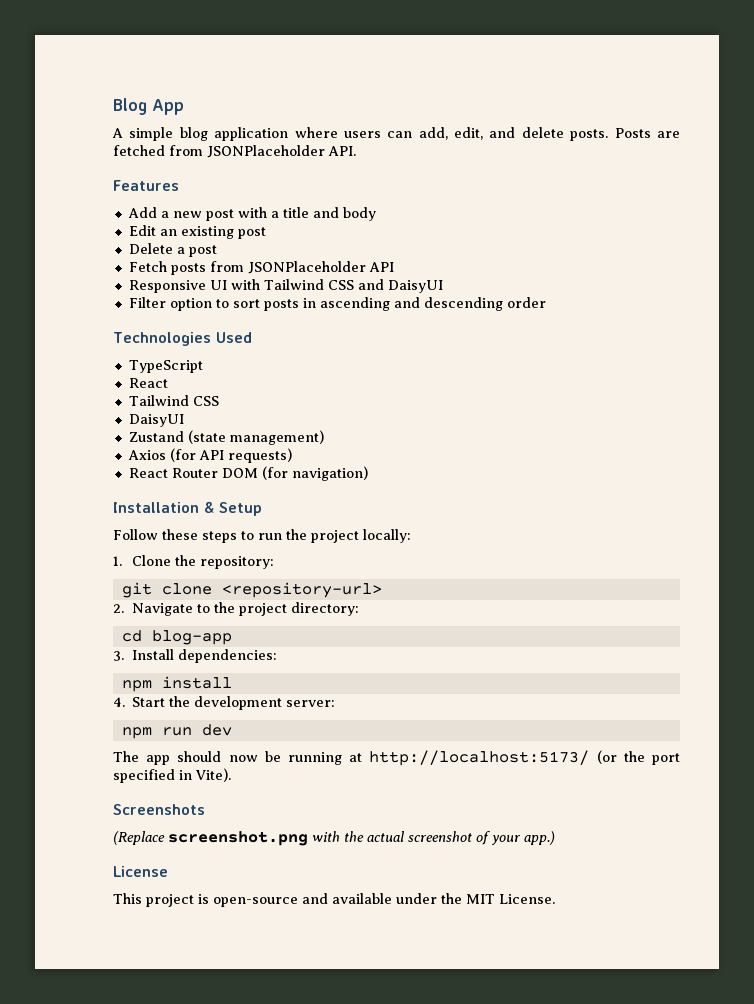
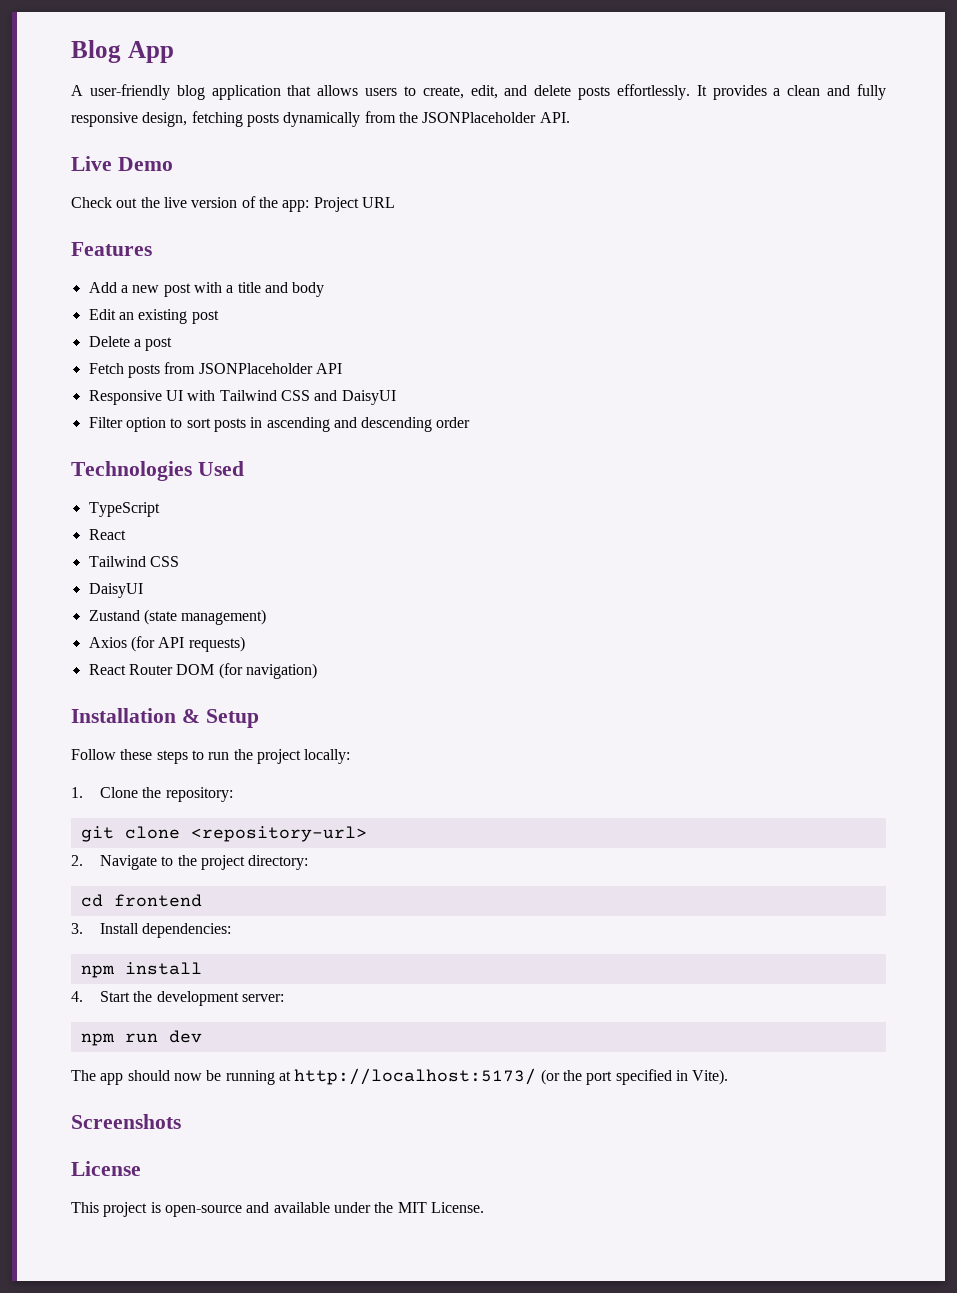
[129,127,174,141] simple -> [89,84,170,100] user-friendly
[294,127,680,141] [113,145,356,158] where users can add, edit, and delete posts. Posts are fetched from JSONPlaceholder API. -> [287,84,887,100] [71,111,570,127] [71,156,173,171] [71,196,395,212] that allows users to create, edit, and delete posts effortlessly. It provides a clean and fully responsive design, fetching posts dynamically from the JSONPlaceholder API. // Live Demo // Check out the live version of the app: Project URL
[151,630,232,645] blog-app -> [113,894,202,907] frontend
[113,831,555,846] // (Replace screenshot.png with the actual screenshot of your app.) -> (181, 1121) none

